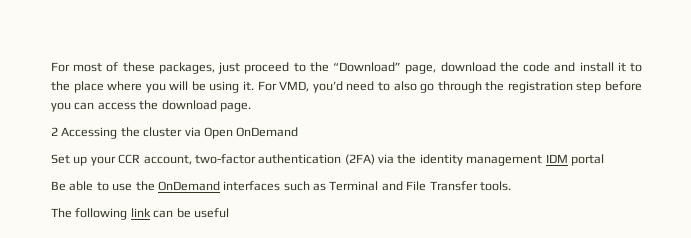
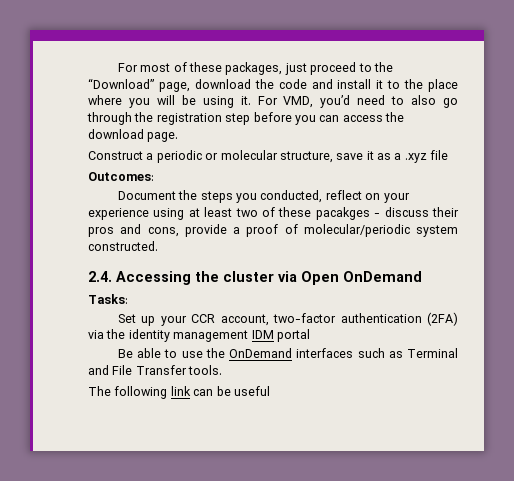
[51,127,58,136] 2 -> [88,150,449,163] [88,172,154,181] [117,190,410,203] [88,207,459,220] [88,224,458,237] [88,241,158,251] [88,271,112,282] Construct a periodic or molecular structure, save it as a .xyz file // Outcomes: // Document the steps you conducted, reflect on your experience using at least two of these pacakges - discuss their pros and cons, provide a proof of molecular/periodic system constructed. // 2.4.
(299, 132) none -> [88,294,128,304] // Tasks:

